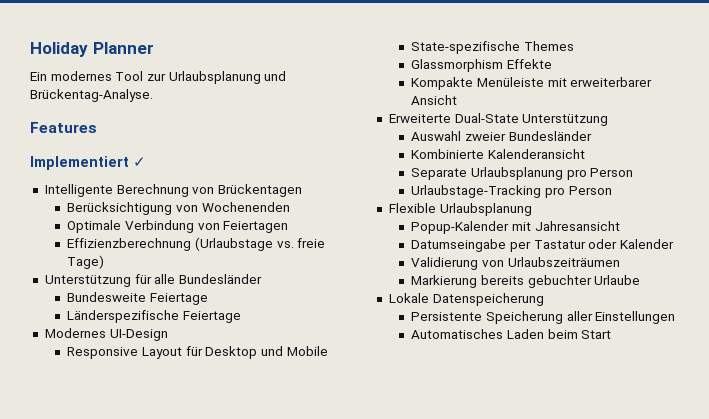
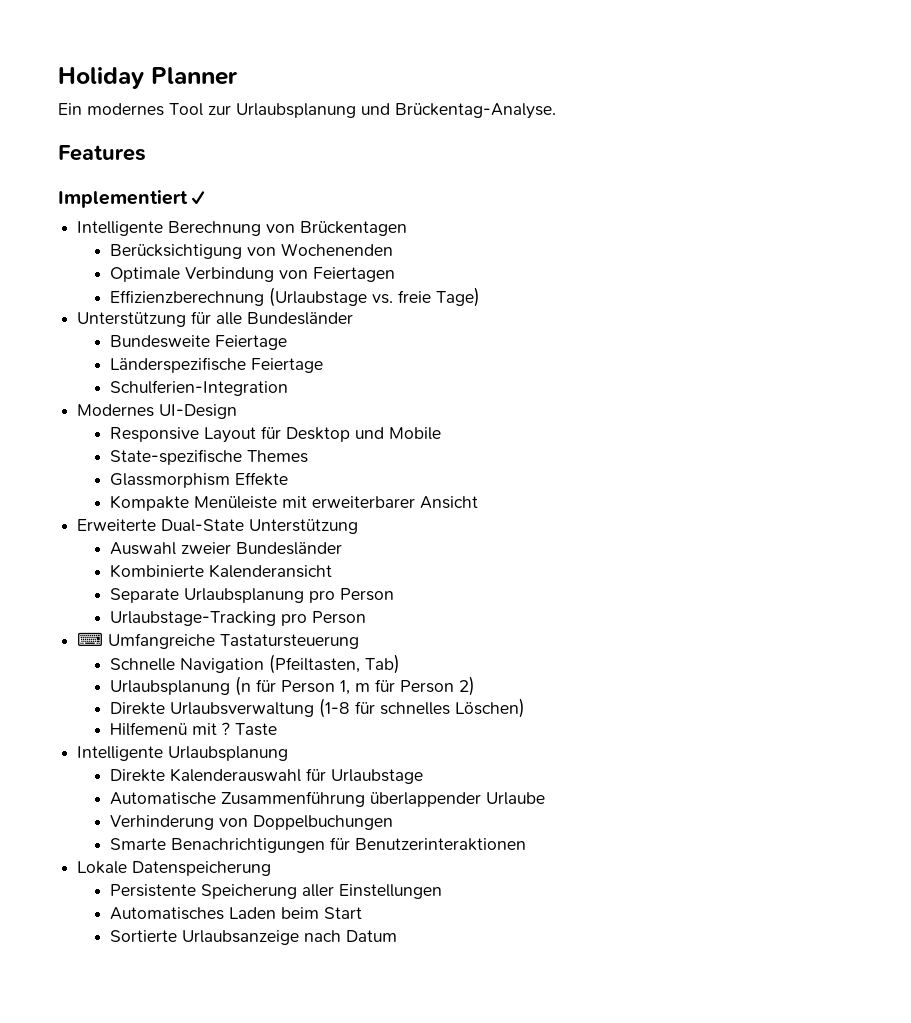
(242, 317) none -> [110,380,289,396] // Schulferien-Integration
[388,203,532,216] [411,221,620,234] [411,239,674,252] [411,257,620,270] [411,275,641,288] Flexible Urlaubsplanung // Popup-Kalender mit Jahresansicht // Datumseingabe per Tastatur oder Kalender // Validierung von Urlaubszeiträumen // Markierung bereits gebuchter Urlaube -> [77,632,360,649] [110,654,401,674] [110,676,476,696] [110,698,526,718] [110,722,278,736] [77,746,289,761] [110,768,424,784] [110,791,546,807] [110,815,394,830] [110,837,527,853] ⌨ Umfangreiche Tastatursteuerung // Schnelle Navigation (Pfeiltasten, Tab) // Urlaubsplanung (n für Person 1, m für Person 2) // Direkte Urlaubsverwaltung (1-8 für schnelles Löschen) // Hilfemenü mit ? Taste // Intelligente Urlaubsplanung // Direkte Kalenderauswahl für Urlaubstage // Automatische Zusammenführung überlappender Urlaube // Verhinderung von Doppelbuchungen // Smarte Benachrichtigungen für Benutzerinteraktionen
(612, 334) none -> [110,930,398,945] // Sortierte Urlaubsanzeige nach Datum

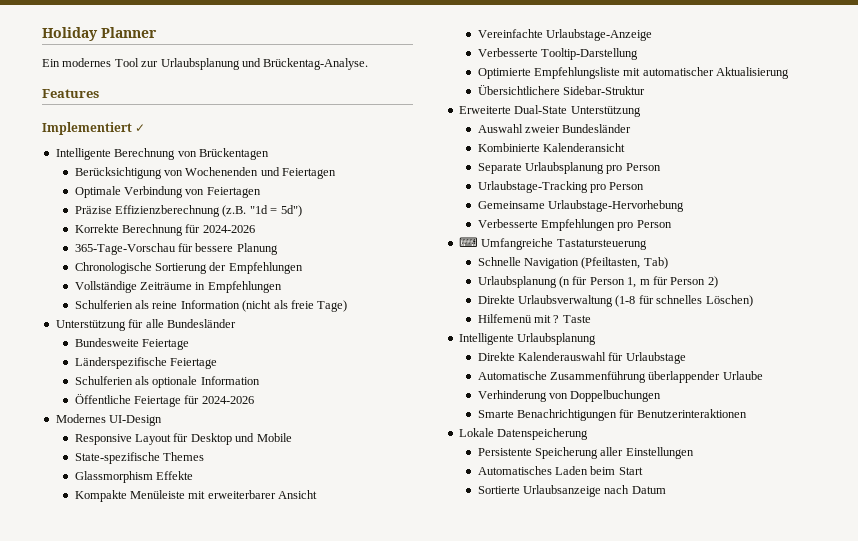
(394, 249) none -> [260,167,337,179] und Feiertagen
[110,287,394,307] Effizienzberechnung (Urlaubstage vs. -> [74,205,302,217] [74,224,255,236] [74,243,278,255] [74,262,303,274] [74,281,282,293] [74,300,288,312] Präzise Effizienzberechnung (z.B. "1d = 5d") // Korrekte Berechnung für 2024-2026 // 365-Tage-Vorschau für bessere Planung // Chronologische Sortierung der Empfehlungen // Vollständige Zeiträume in Empfehlungen // Schulferien als reine Information (nicht als
[110,380,289,396] Schulferien-Integration -> [74,376,260,388] [74,394,254,407] Schulferien als optionale Information // Öffentliche Feiertage für 2024-2026
(479, 502) none -> [477,29,653,41] [477,48,639,60] [477,67,790,79] [477,85,646,95] // Vereinfachte Urlaubstage-Anzeige // Verbesserte Tooltip-Darstellung // Optimierte Empfehlungsliste mit automatischer Aktualisierung // Übersichtlichere Sidebar-Struktur
(367, 617) none -> [477,200,685,212] [477,219,672,231] // Gemeinsame Urlaubstage-Hervorhebung // Verbesserte Empfehlungen pro Person

